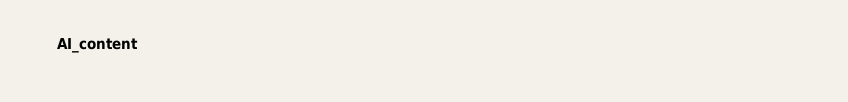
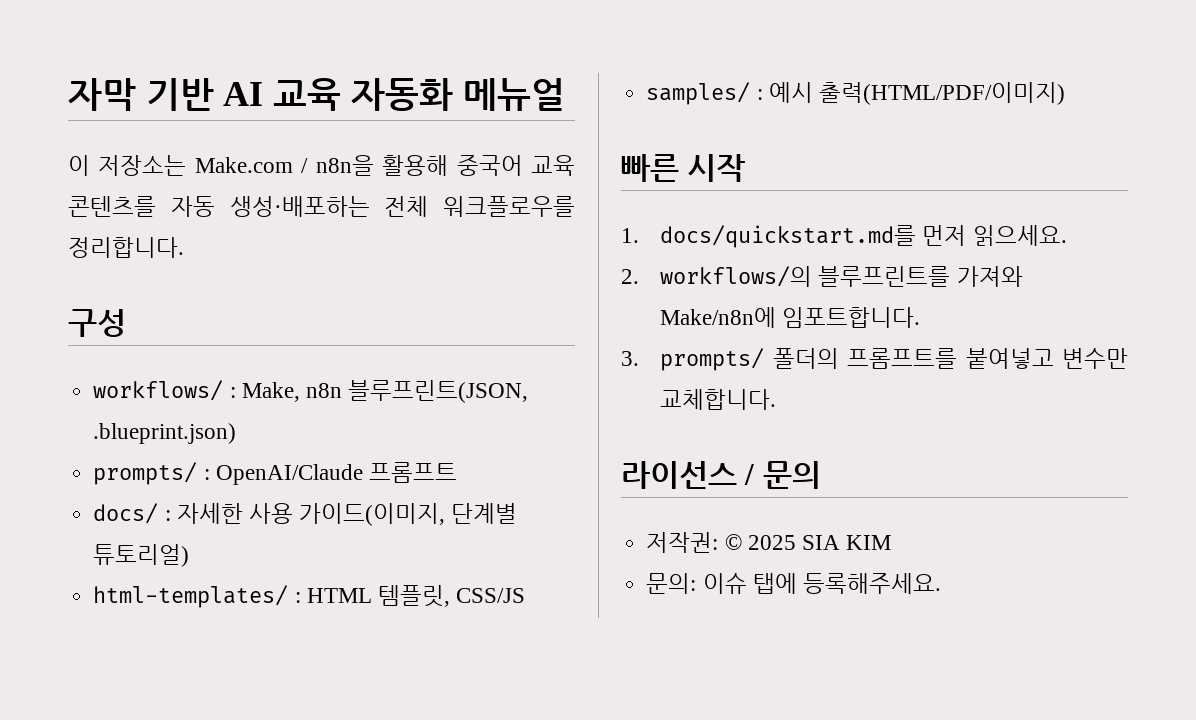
[57,38,138,53] AI_content -> [68,78,565,111] [68,155,575,176] [68,196,575,217] [68,237,184,258] [68,309,126,337] [93,380,529,403] [93,423,237,444] [93,462,457,485] [93,503,518,526] [93,544,190,567] [93,585,526,608] [646,82,1065,105] [621,154,746,182] [621,225,1067,248] [621,266,1023,287] [660,307,921,328] [621,348,1128,371] [660,389,777,410] [621,461,821,489] [646,532,892,553] [646,573,941,594] 자막 기반 AI 교육 자동화 메뉴얼 // 이 저장소는 Make.com / n8n을 활용해 중국어 교육 콘텐츠를 자동 생성·배포하는 전체 워크플로우를 정리합니다. // 구성 // workflows/ : Make, n8n 블루프린트(JSON, .blueprint.json) // prompts/ : OpenAI/Claude 프롬프트 // docs/ : 자세한 사용 가이드(이미지, 단계별 튜토리얼) // html-templates/ : HTML 템플릿, CSS/JS // samples/ : 예시 출력(HTML/PDF/이미지) // 빠른 시작 // 1. docs/quickstart.md를 먼저 읽으세요. // 2. workflows/의 블루프린트를 가져와 Make/n8n에 임포트합니다. // 3. prompts/ 폴더의 프롬프트를 붙여넣고 변수만 교체합니다. // 라이선스 / 문의 // 저작권: © 2025 SIA KIM // 문의: 이슈 탭에 등록해주세요.

